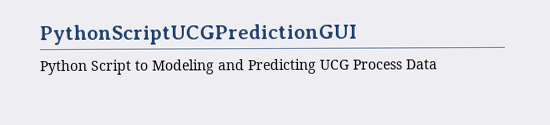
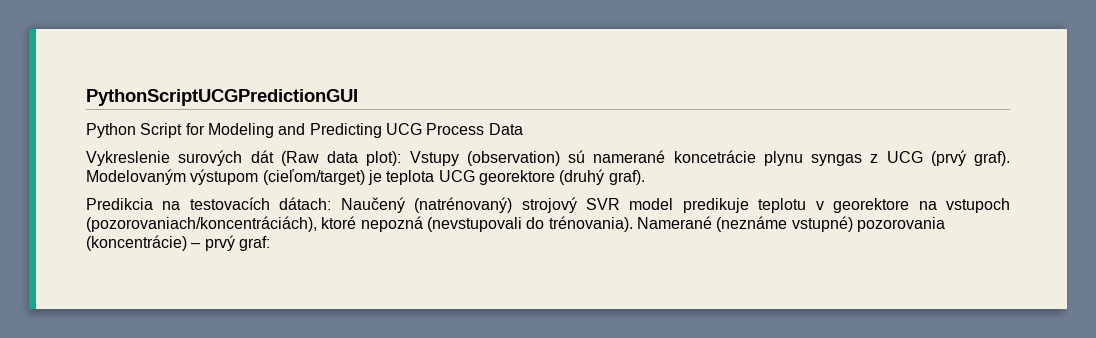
[134,60,149,71] to -> [185,123,205,135] for
(438, 64) none -> [86,150,1010,166] [86,169,645,185] [86,197,1011,213] [86,216,945,232] [86,235,270,251] // Vykreslenie surových dát (Raw data plot): Vstupy (observation) sú namerané koncetrácie plynu syngas z UCG (prvý graf). Modelovaným výstupom (cieľom/target) je teplota UCG georektore (druhý graf). // Predikcia na testovacích dátach: Naučený (natrénovaný) strojový SVR model predikuje teplotu v georektore na vstupoch (pozorovaniach/koncentráciách), ktoré nepozná (nevstupovali do trénovania). Namerané (neznáme vstupné) pozorovania (koncentrácie) – prvý graf:

